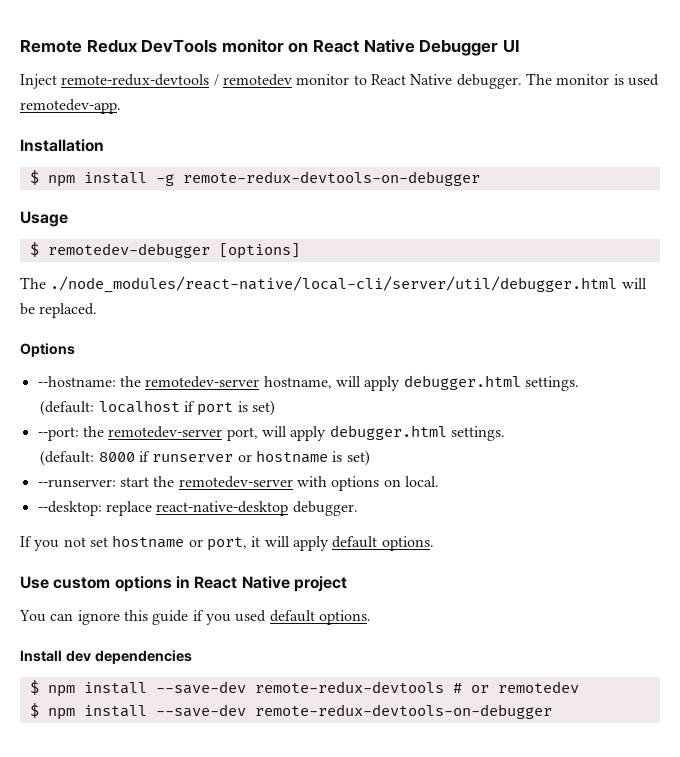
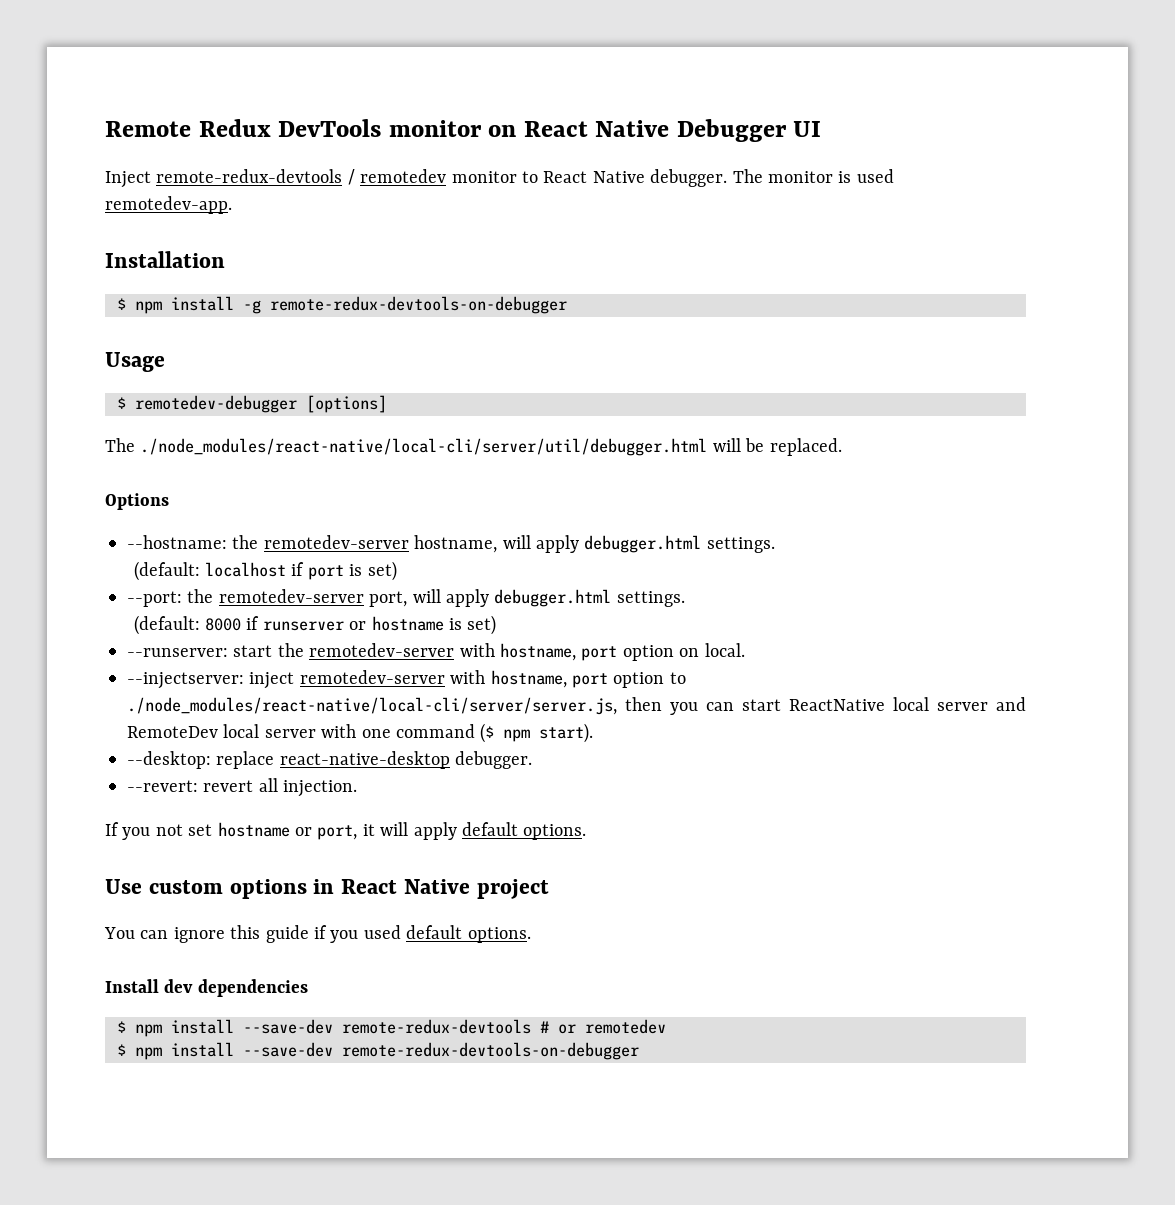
[331,476,380,491] options -> [500,643,674,661] hostname, port option
(439, 481) none -> [127,670,686,689] [127,697,1026,715] [127,723,594,743] // --injectserver: inject remotedev-server with hostname, port option to ./node_modules/react-native/local-cli/server/server.js, then you can start ReactNative local server and RemoteDev local server with one command ($ npm start).
(358, 508) none -> [127,778,358,797] // --revert: revert all injection.

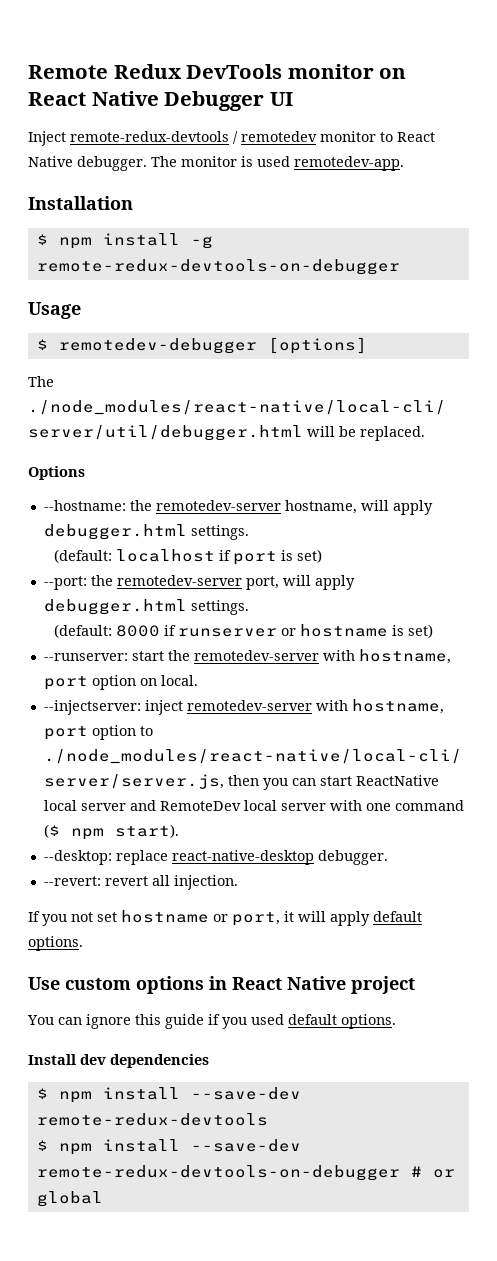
[540,1019,666,1034] # or remotedev -> (268, 1119) none
(639, 1051) none -> [410,1166,455,1178] [36,1191,103,1207] # or global

